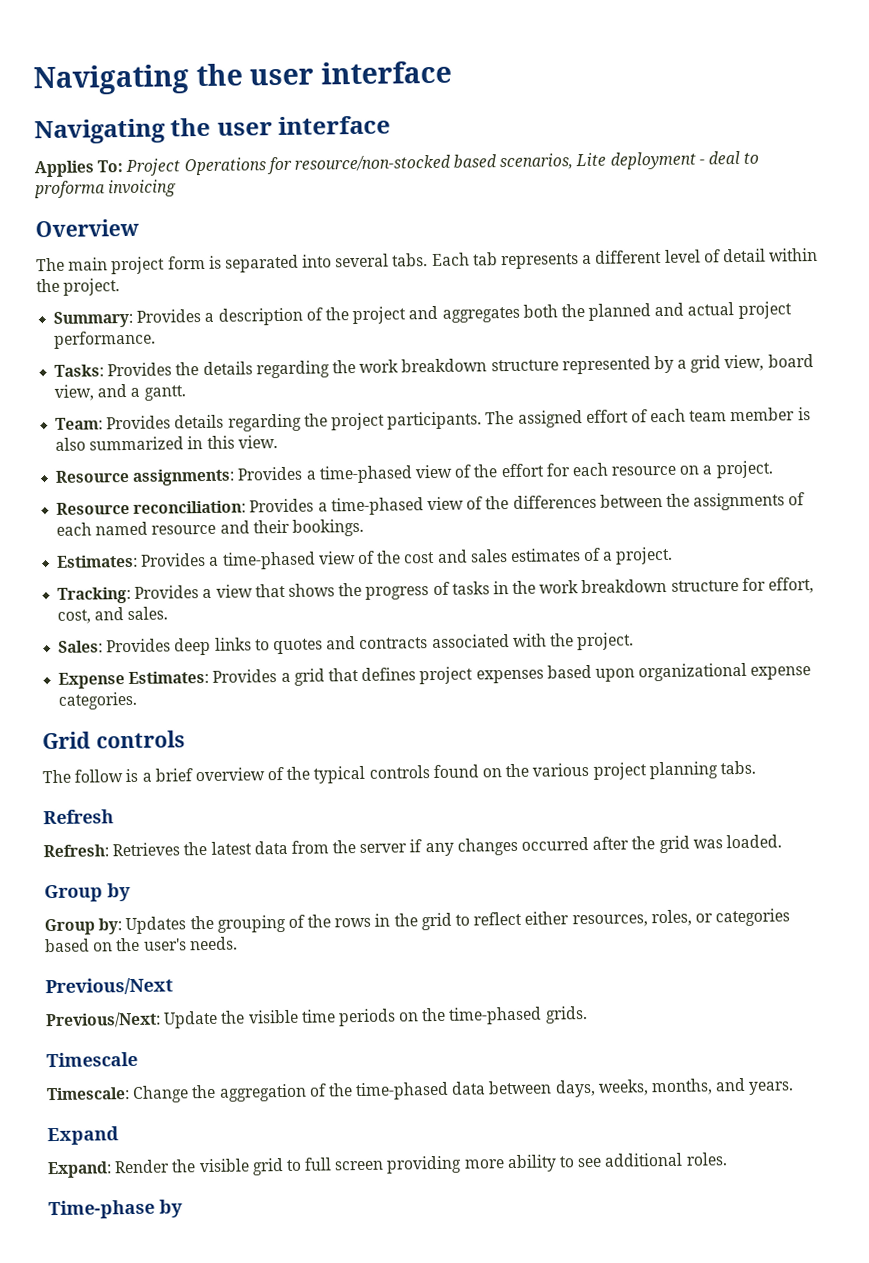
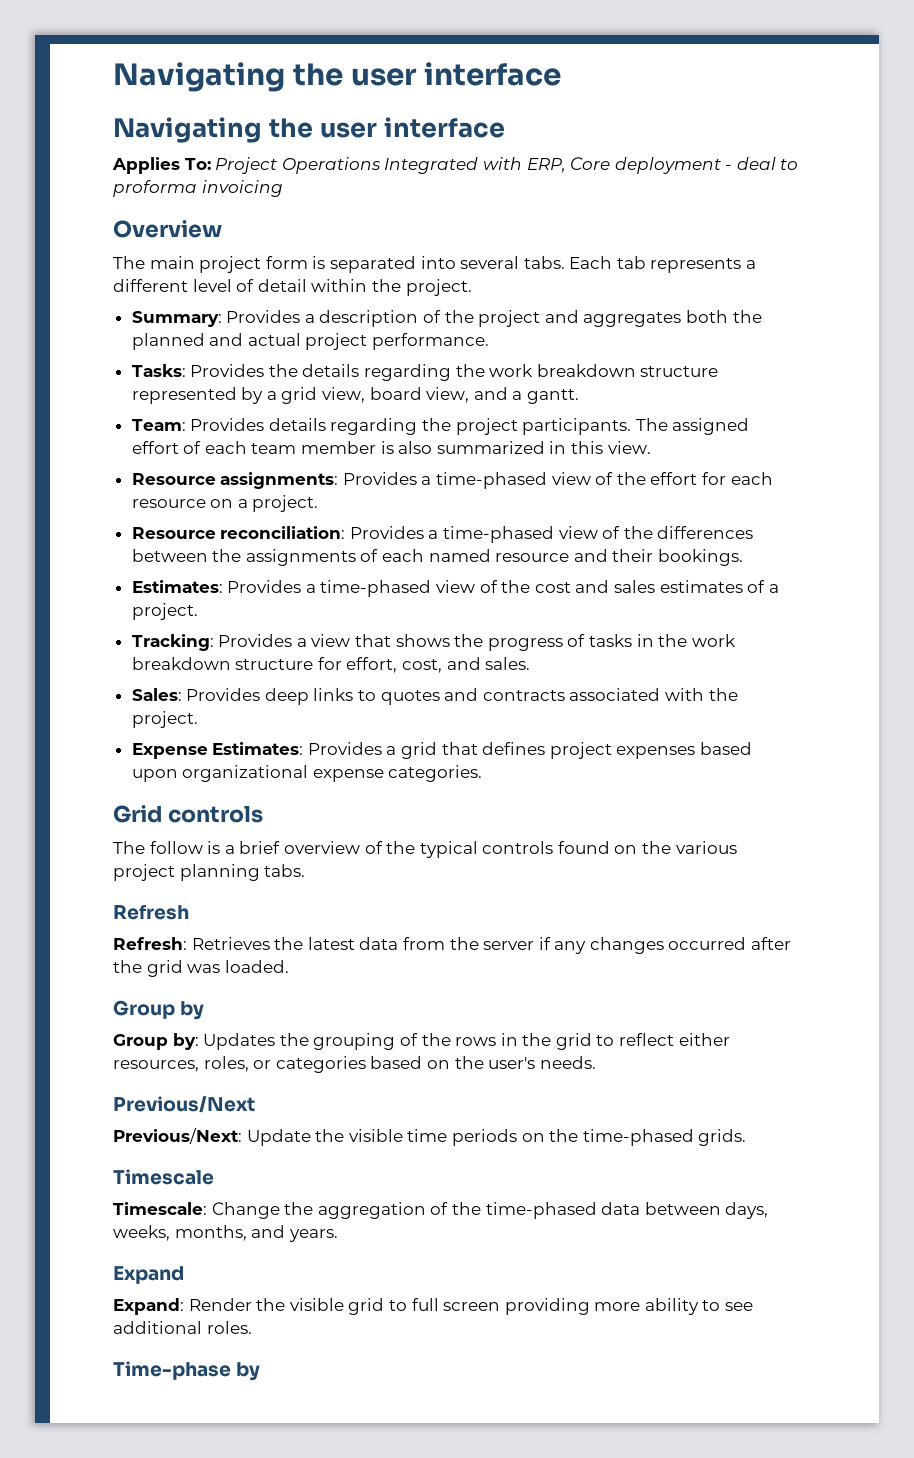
[265,152,607,175] for resource/non-stocked based scenarios, Lite -> [384,157,611,174] Integrated with ERP, Core

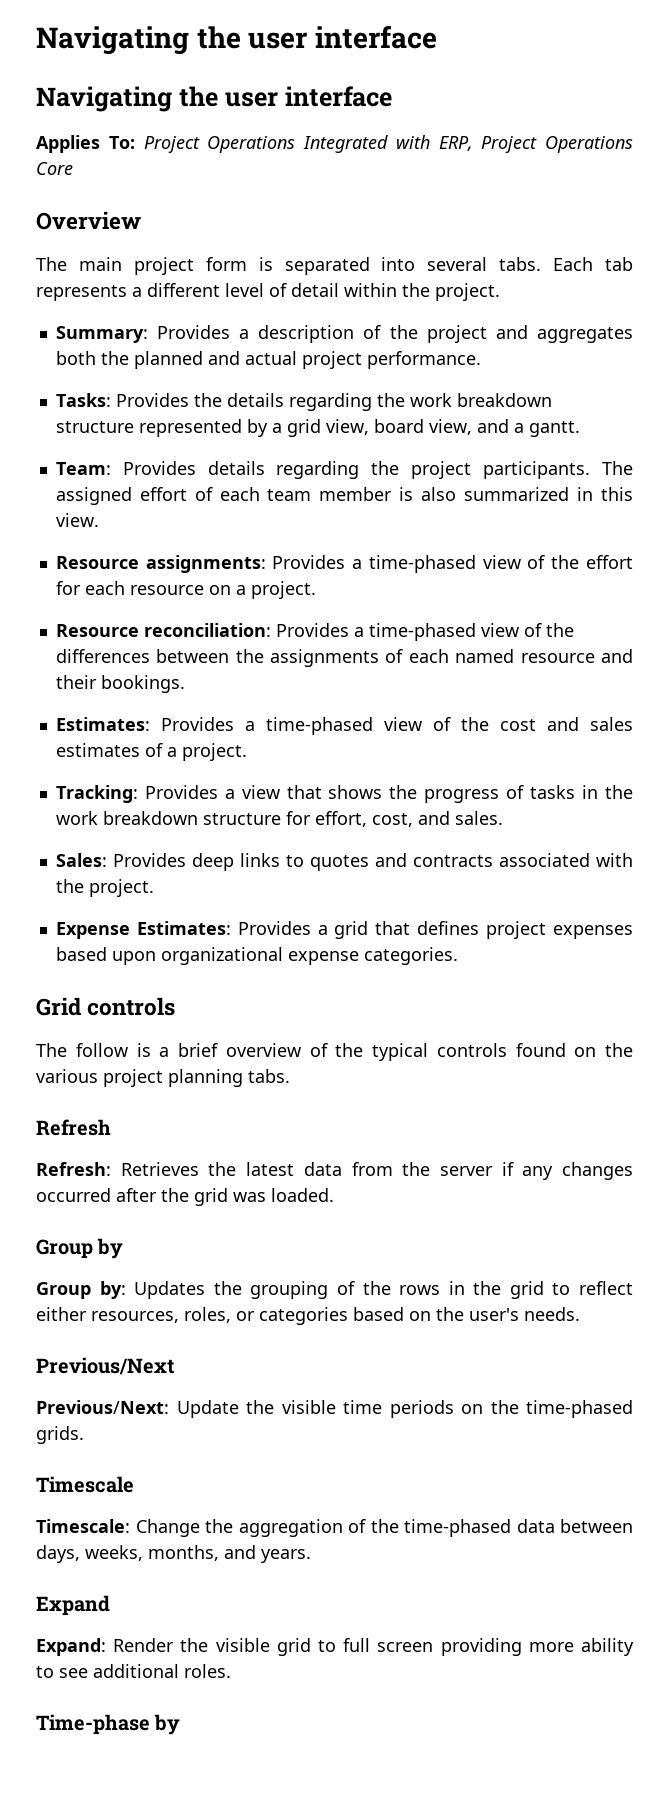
(566, 165) none -> [481,136,633,153] Project Operations
[614,157,799,174] [113,180,283,197] deployment - deal to proforma invoicing -> (73, 168) none

